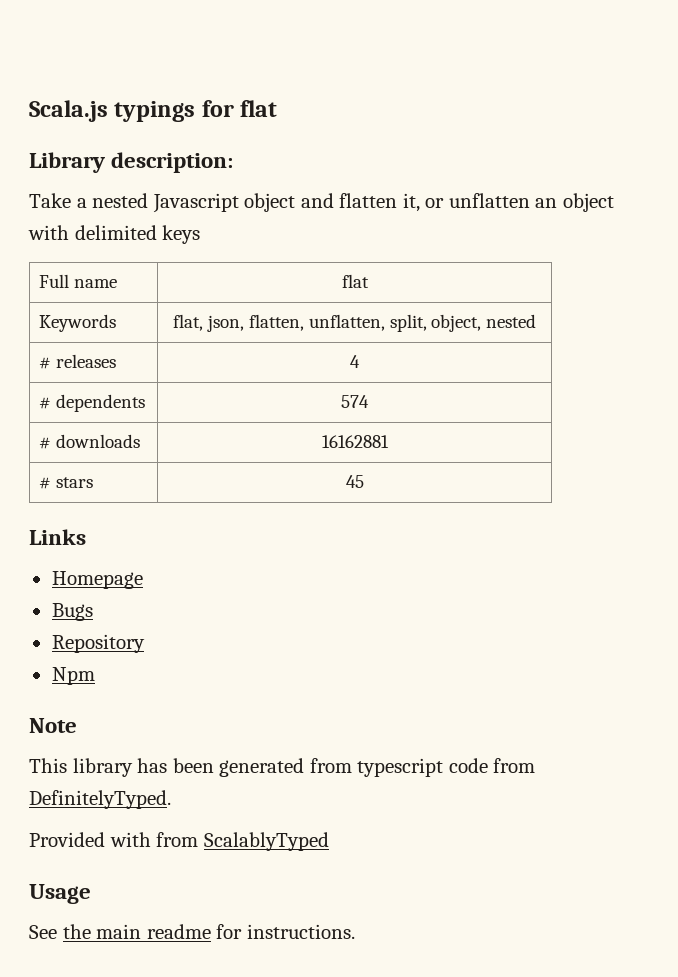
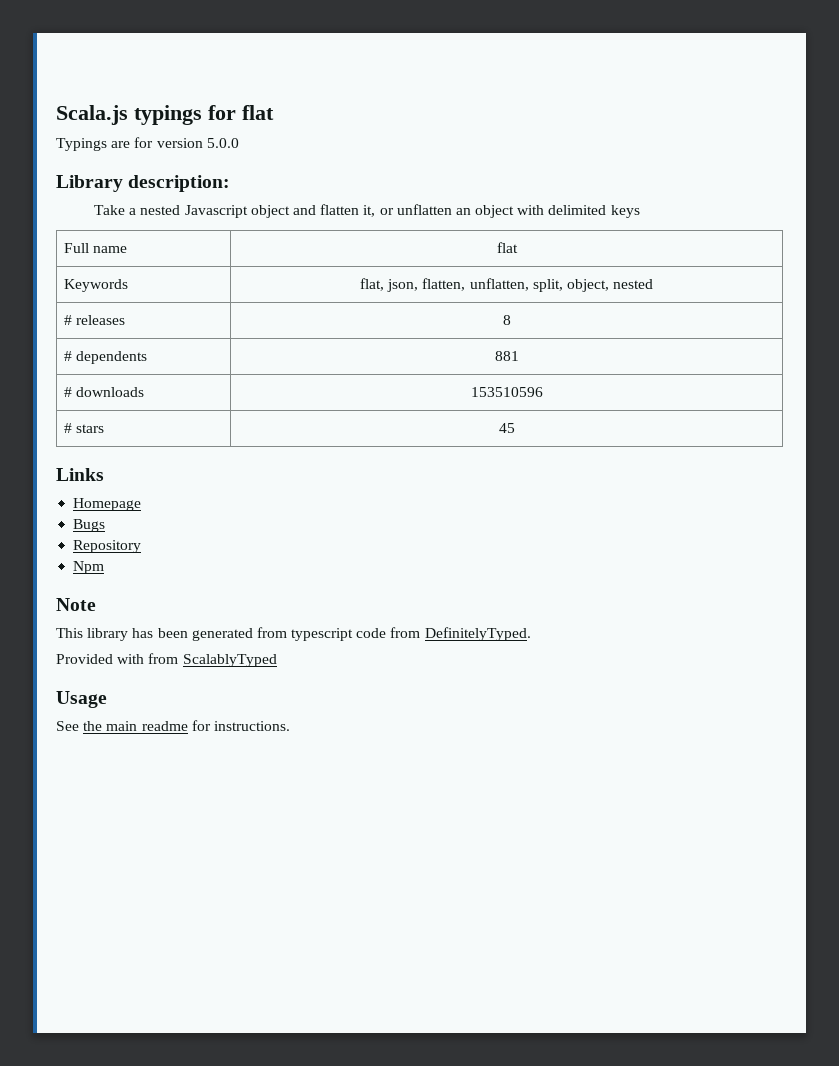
(278, 108) none -> [56,137,239,151] // Typings are for version 5.0.0
[350,355,360,368] 4 -> [502,315,511,325] 8
[341,395,369,408] 574 -> [494,351,519,361] 881
[321,435,389,448] 16162881 -> [470,387,543,397] 153510596

